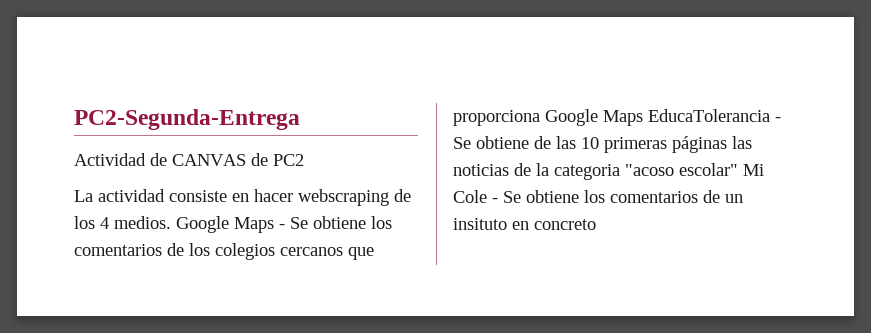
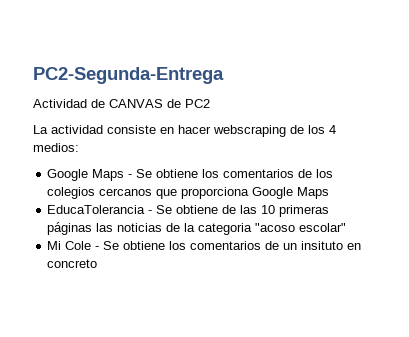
[114,216,171,229] medios. -> [33,143,79,152] medios: //
(643, 118) none -> (330, 193) //
(738, 169) none -> (347, 227) //

